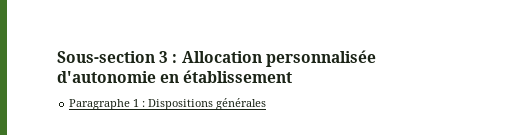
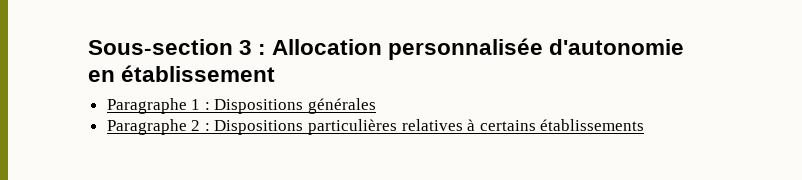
(267, 104) none -> [106,119,645,135] // Paragraphe 2 : Dispositions particulières relatives à certains établissements

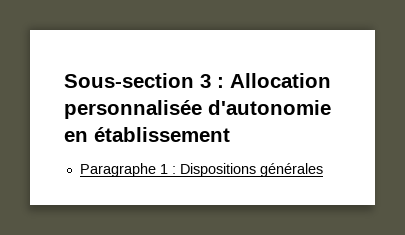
[106,119,645,135] // Paragraphe 2 : Dispositions particulières relatives à certains établissements -> (323, 170) none

